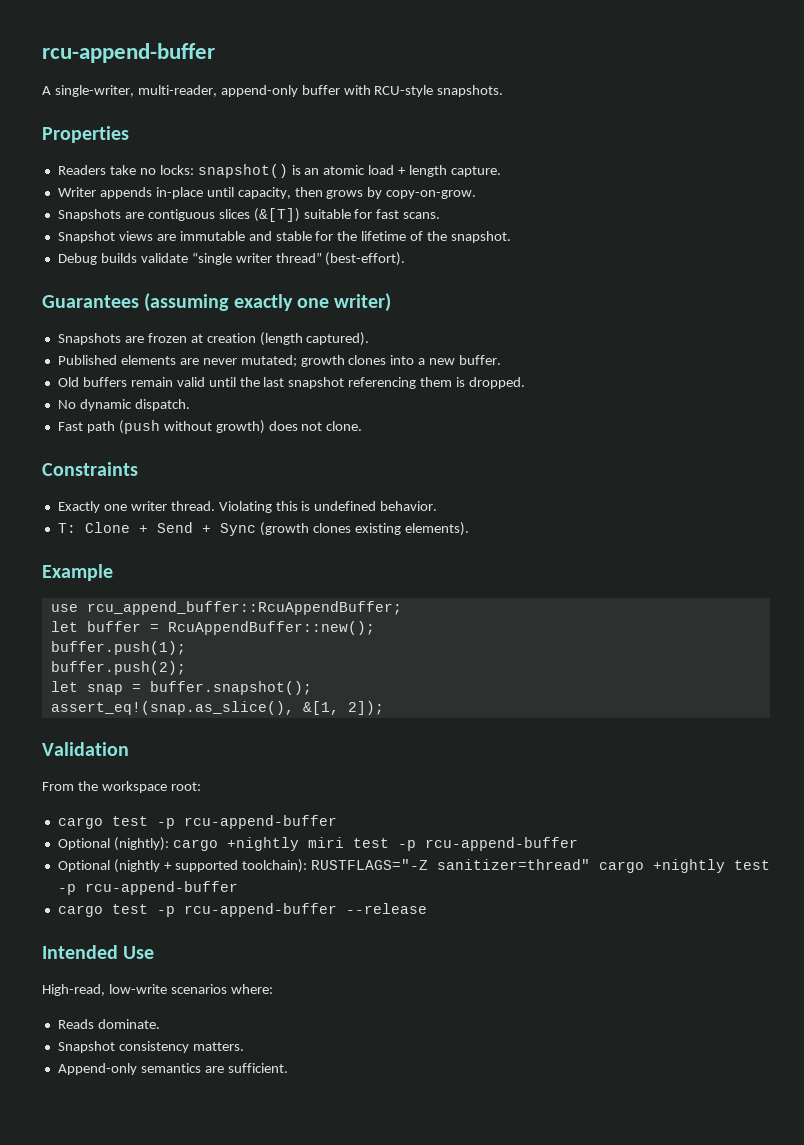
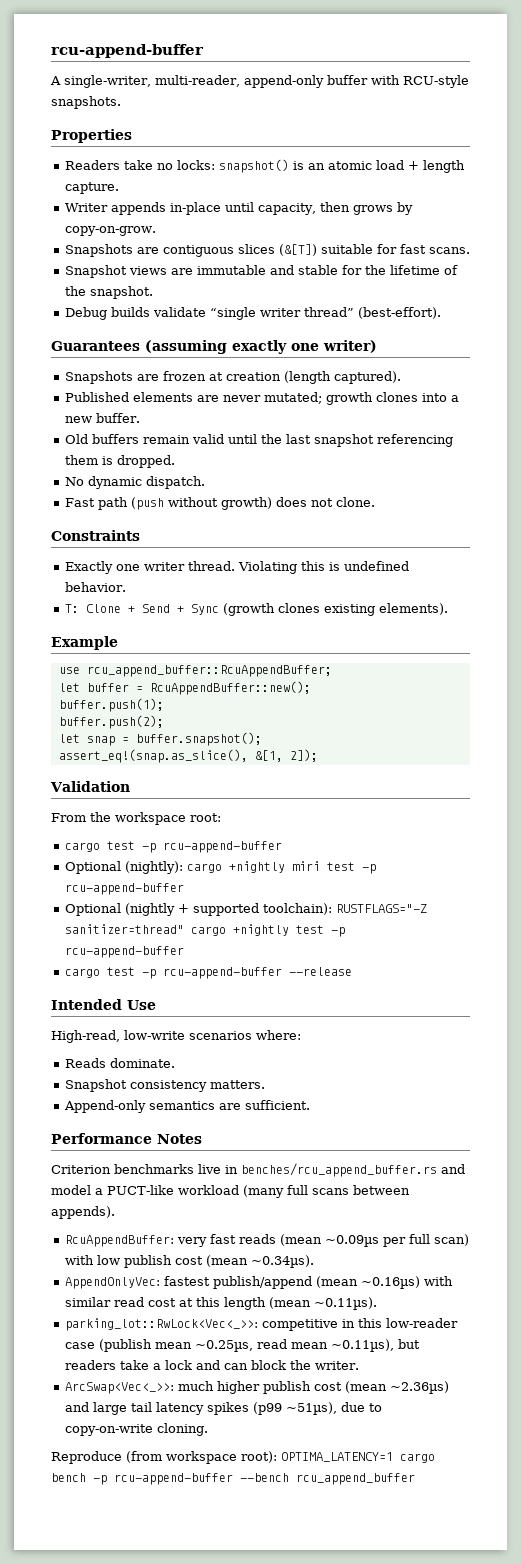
(288, 1068) none -> [51,1133,202,1144] [51,1163,465,1177] [51,1185,410,1198] [51,1206,115,1219] [64,1234,469,1247] [64,1255,314,1268] [64,1276,453,1289] [64,1297,377,1310] [64,1318,458,1331] [64,1339,420,1352] [64,1360,359,1370] [64,1381,449,1394] [64,1402,382,1415] [64,1423,208,1436] [51,1451,435,1464] [51,1473,415,1485] // Performance Notes // Criterion benchmarks live in benches/rcu_append_buffer.rs and model a PUCT-like workload (many full scans between appends). // RcuAppendBuffer: very fast reads (mean ~0.09µs per full scan) with low publish cost (mean ~0.34µs). // AppendOnlyVec: fastest publish/append (mean ~0.16µs) with similar read cost at this length (mean ~0.11µs). // parking_lot::RwLock<Vec<_>>: competitive in this low-reader case (publish mean ~0.25µs, read mean ~0.11µs), but readers take a lock and can block the writer. // ArcSwap<Vec<_>>: much higher publish cost (mean ~2.36µs) and large tail latency spikes (p99 ~51µs), due to copy-on-write cloning. // Reproduce (from workspace root): OPTIMA_LATENCY=1 cargo bench -p rcu-append-buffer --bench rcu_append_buffer

